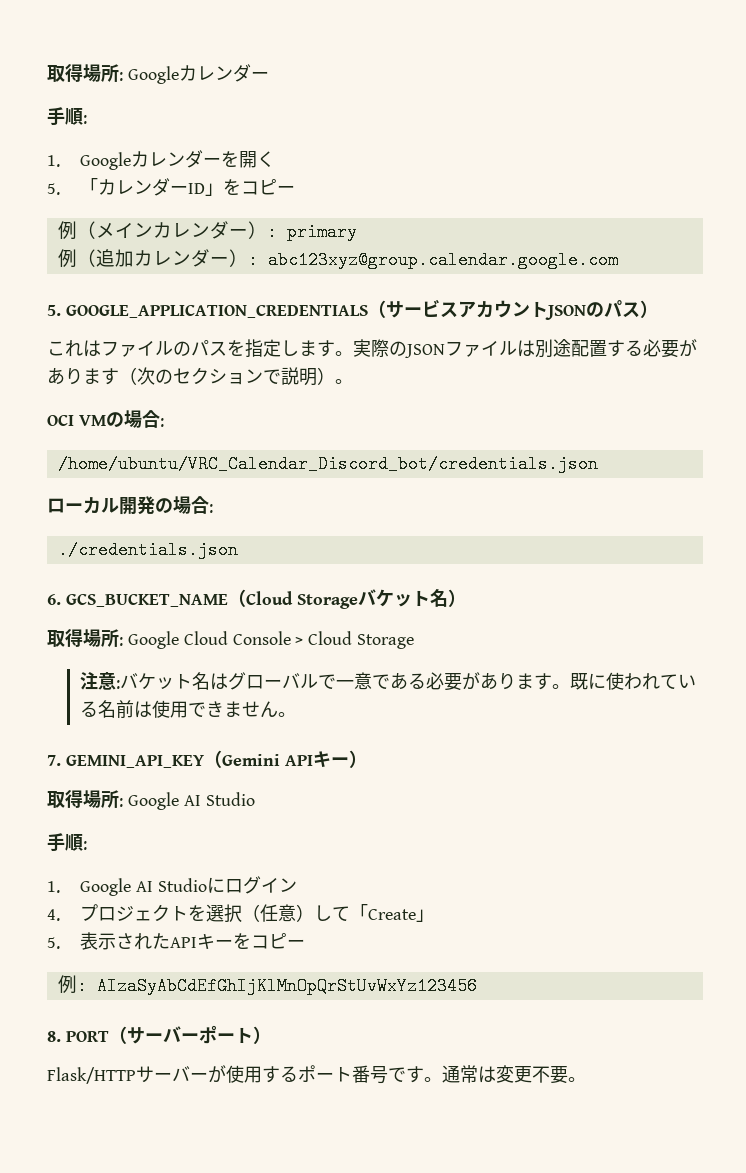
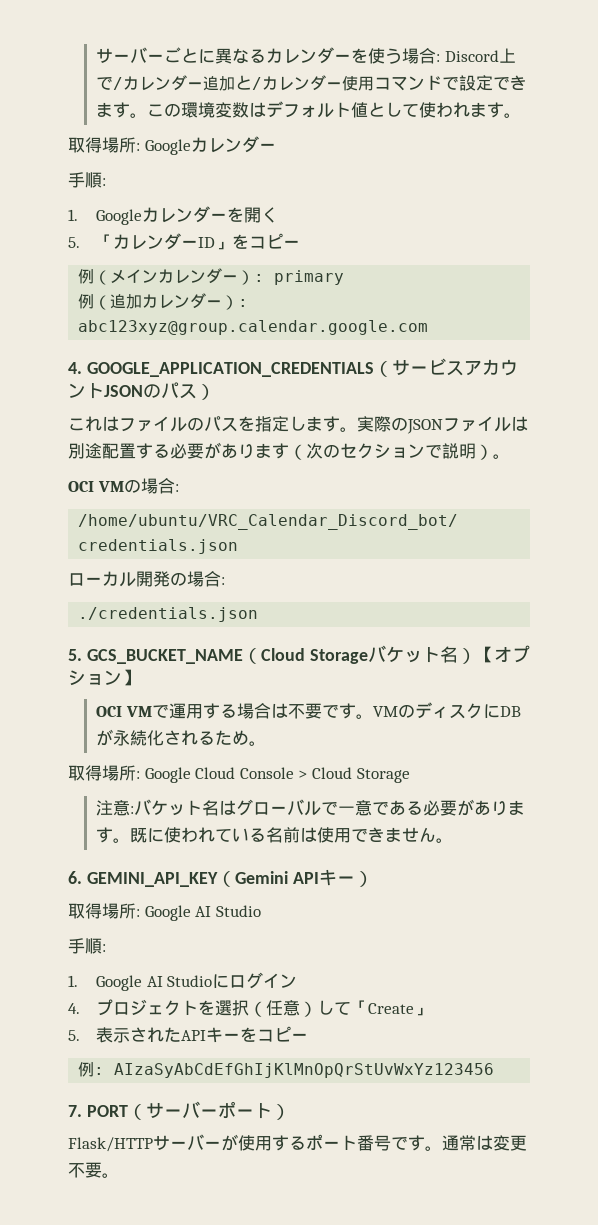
(47, 73) none -> [95,47,516,64] [95,75,527,91] [95,101,521,118] サーバーごとに異なるカレンダーを使う場合: Discord上で/カレンダー追加と/カレンダー使用コマンドで設定できます。この環境変数はデフォルト値として使われます。 //
[47,305,61,316] 5. -> [68,362,82,374] 4.
[47,594,61,605] 6. -> [68,649,82,661] 5.
(466, 598) none -> [475,645,530,663] [68,669,140,686] [95,702,521,719] [95,729,266,746] 【オプション】 // OCI VMで運用する場合は不要です。VMのディスクにDBが永続化されるため。
[47,755,61,766] 7. -> [68,871,82,884] 6.
[47,1031,61,1042] 8. -> [68,1105,82,1117] 7.

